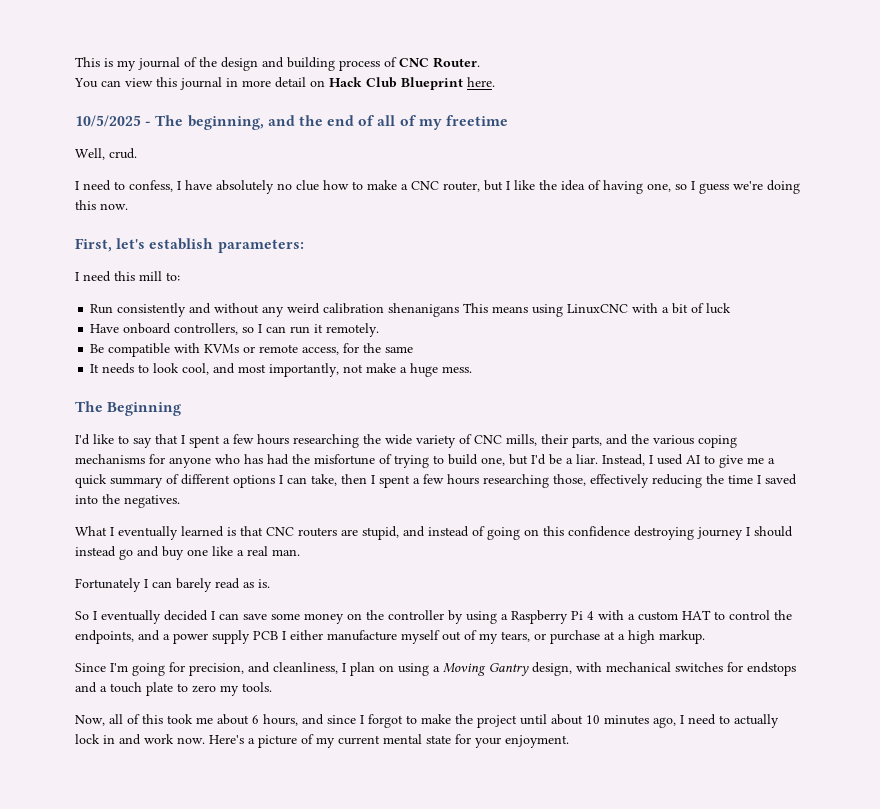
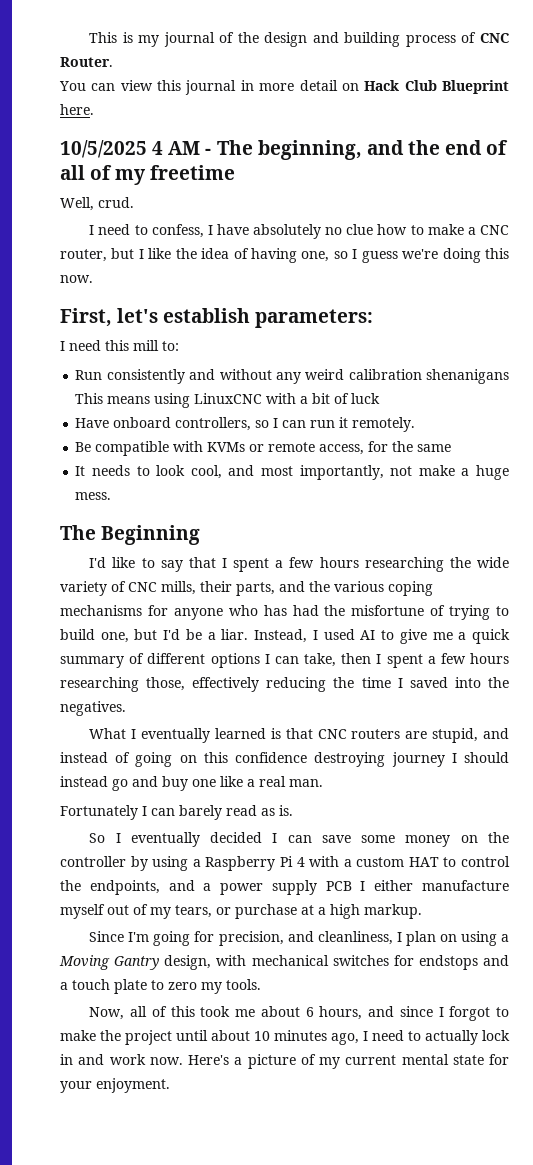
(141, 121) none -> [152,141,201,155] 4 AM

